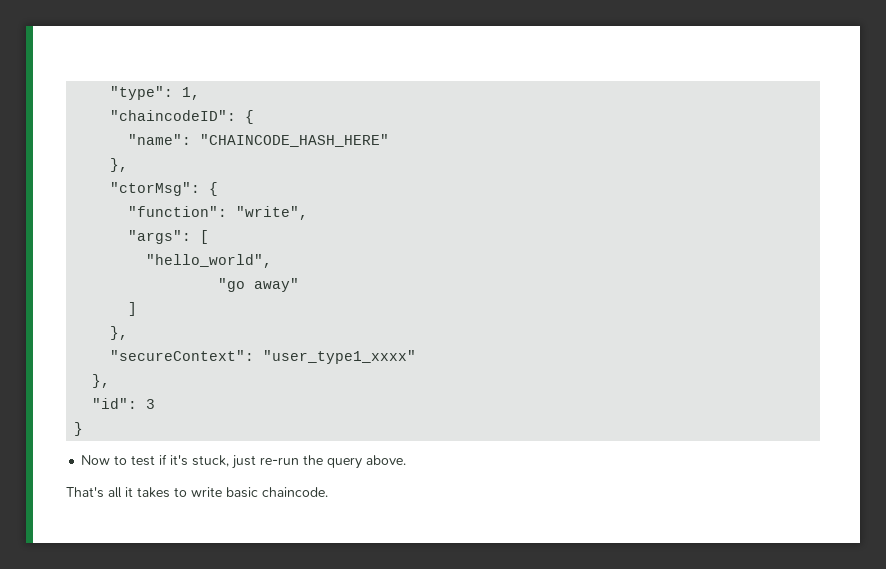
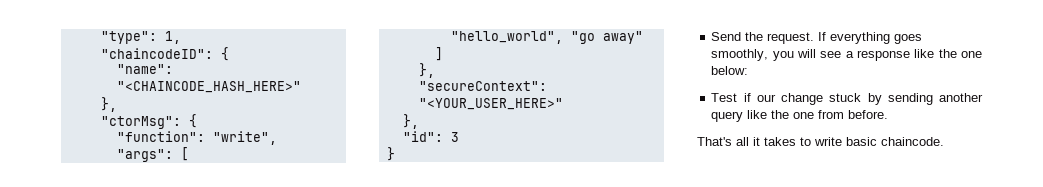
[200,134,390,147] "CHAINCODE_HASH_HERE" -> [116,81,301,93] "<CHAINCODE_HASH_HERE>"
(273, 261) // -> (563, 37) none
[263,350,417,364] "user_type1_xxxx" -> [418,98,563,110] "<YOUR_USER_HERE>"
[81,454,407,469] Now to test if it's stuck, just re-run the query above. -> [711,32,923,44] [711,49,982,61] [711,66,749,75] [711,93,983,105] [711,110,889,122] Send the request. If everything goes smoothly, you will see a response like the one below: // Test if our change stuck by sending another query like the one from before.

